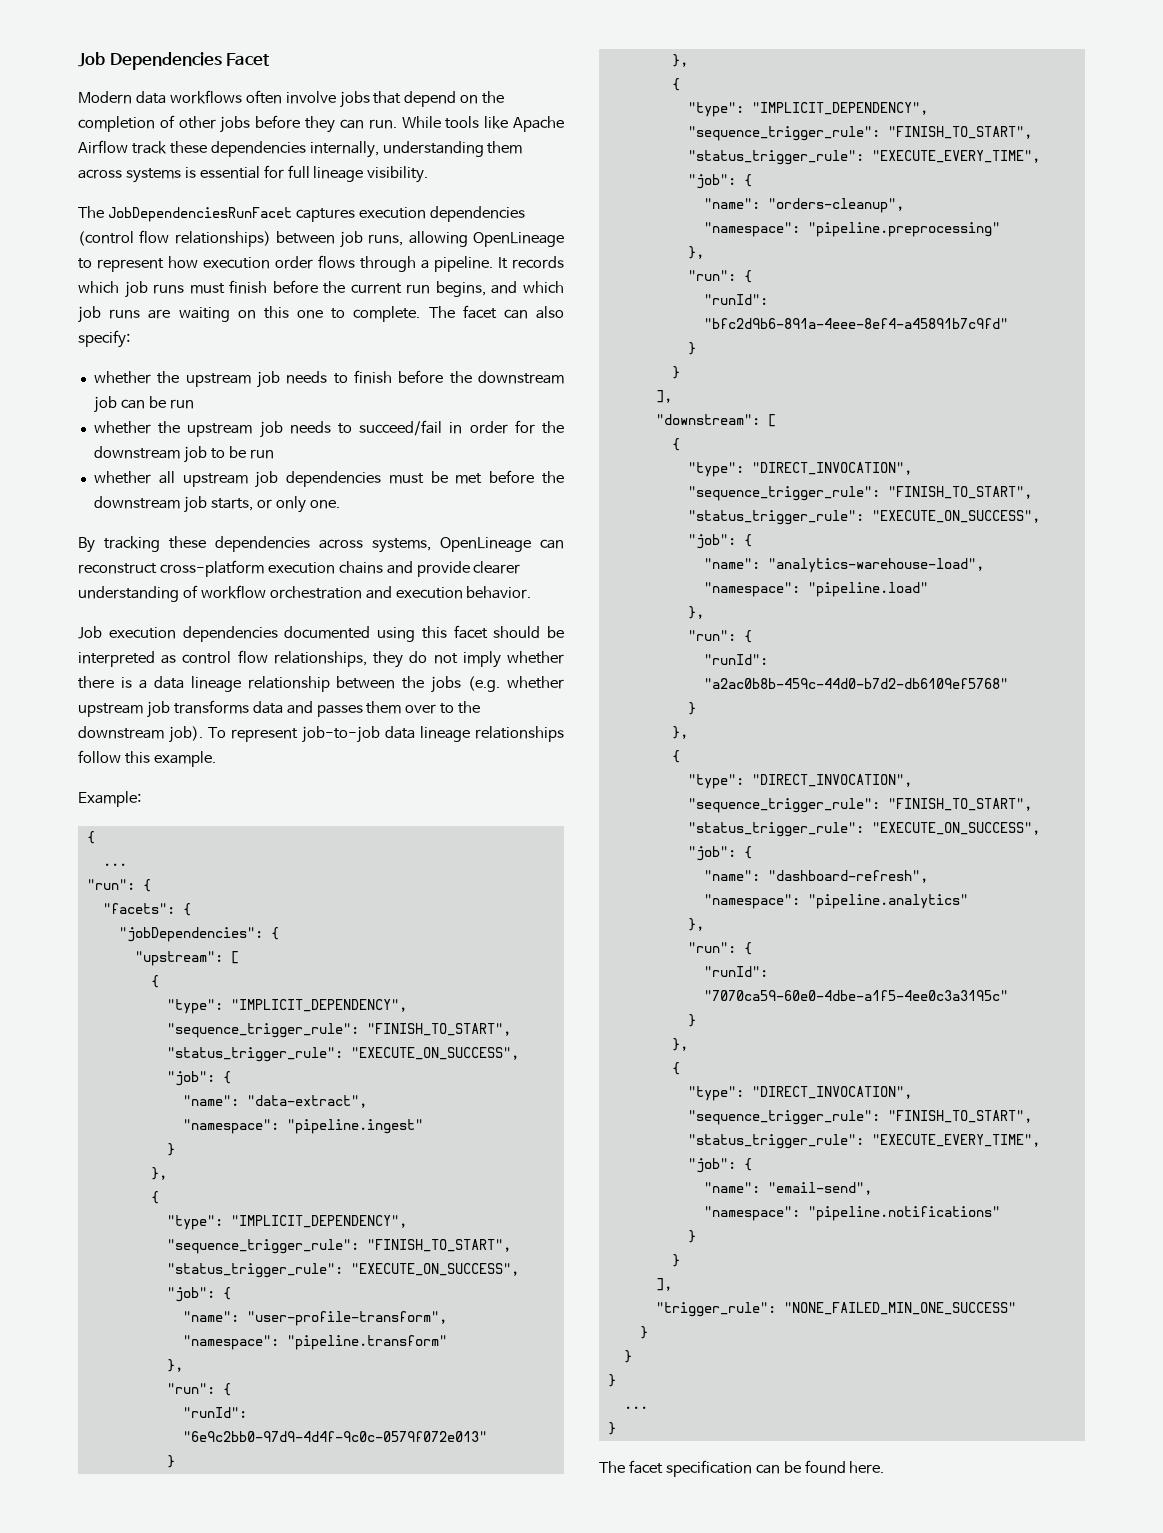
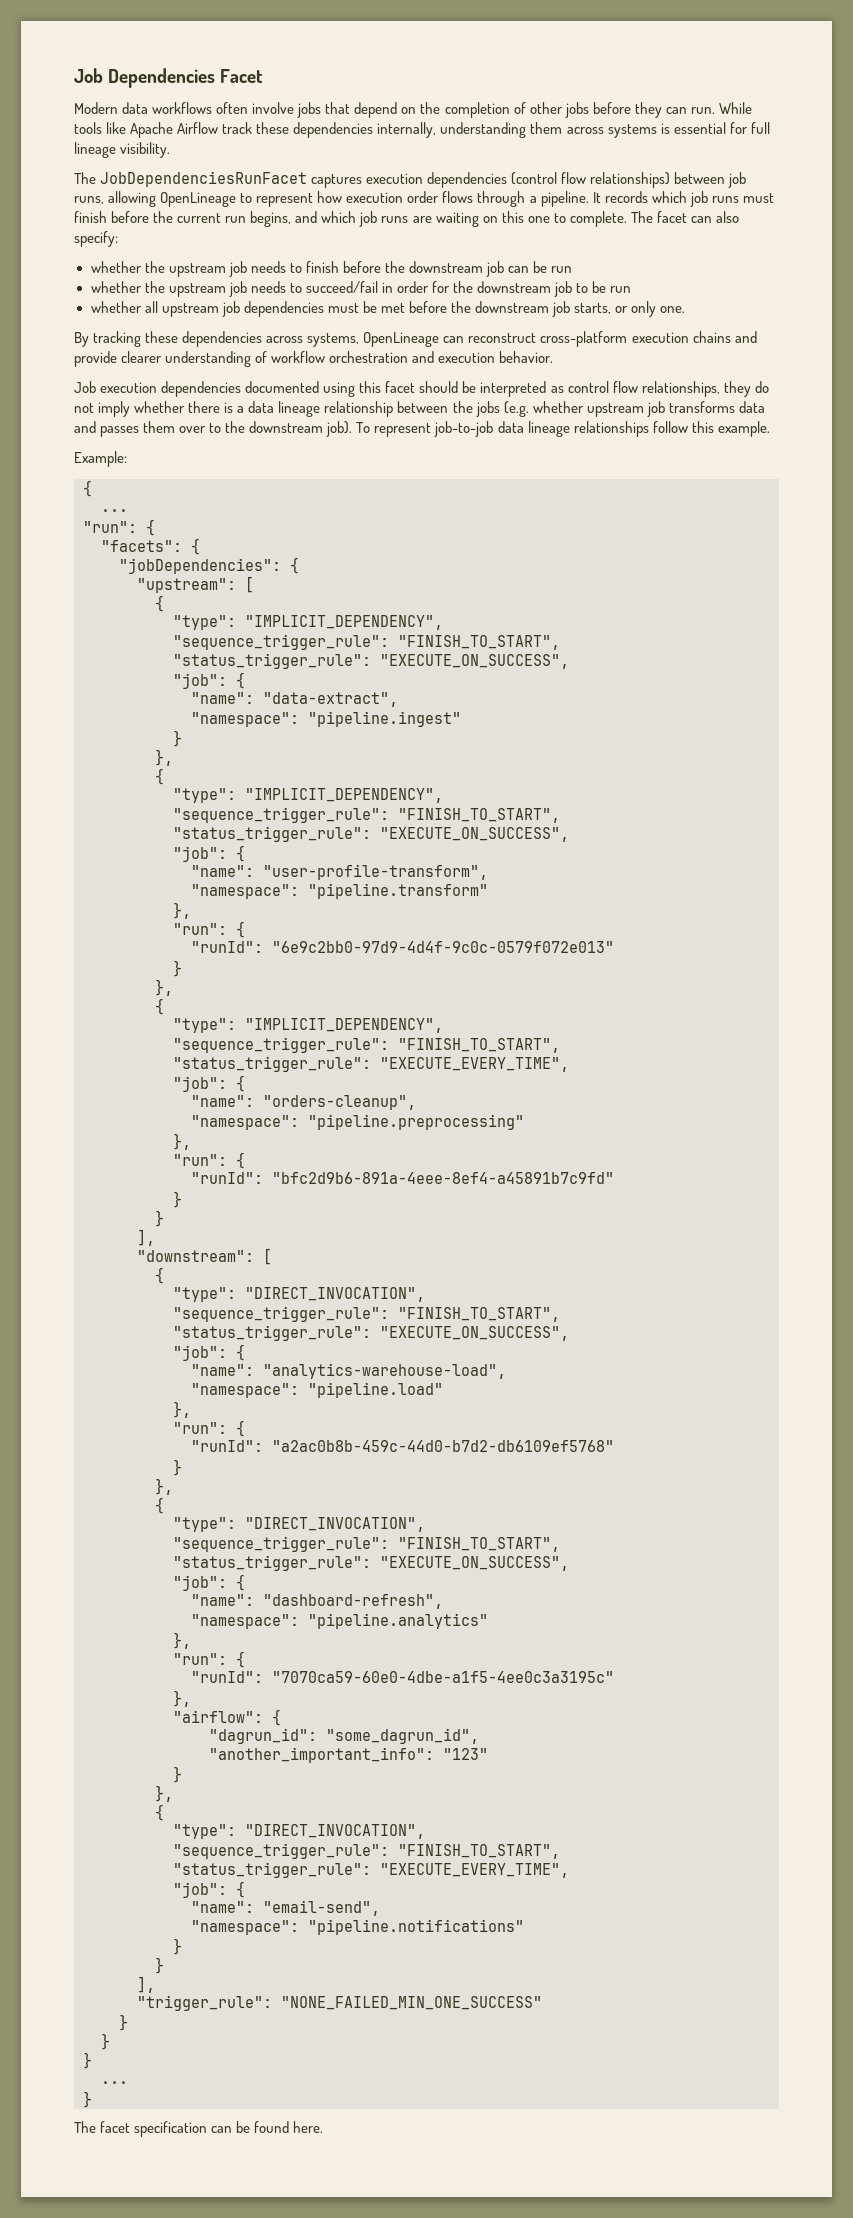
(1008, 995) none -> [173,1690,191,1707] [173,1709,281,1726] [209,1728,479,1744] [209,1747,488,1763] // }, // "airflow": { // "dagrun_id": "some_dagrun_id", // "another_important_info": "123"

